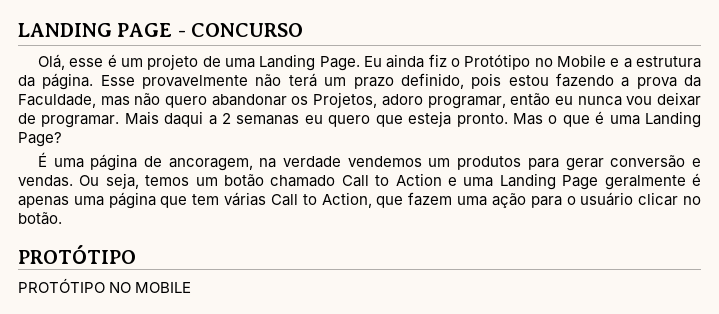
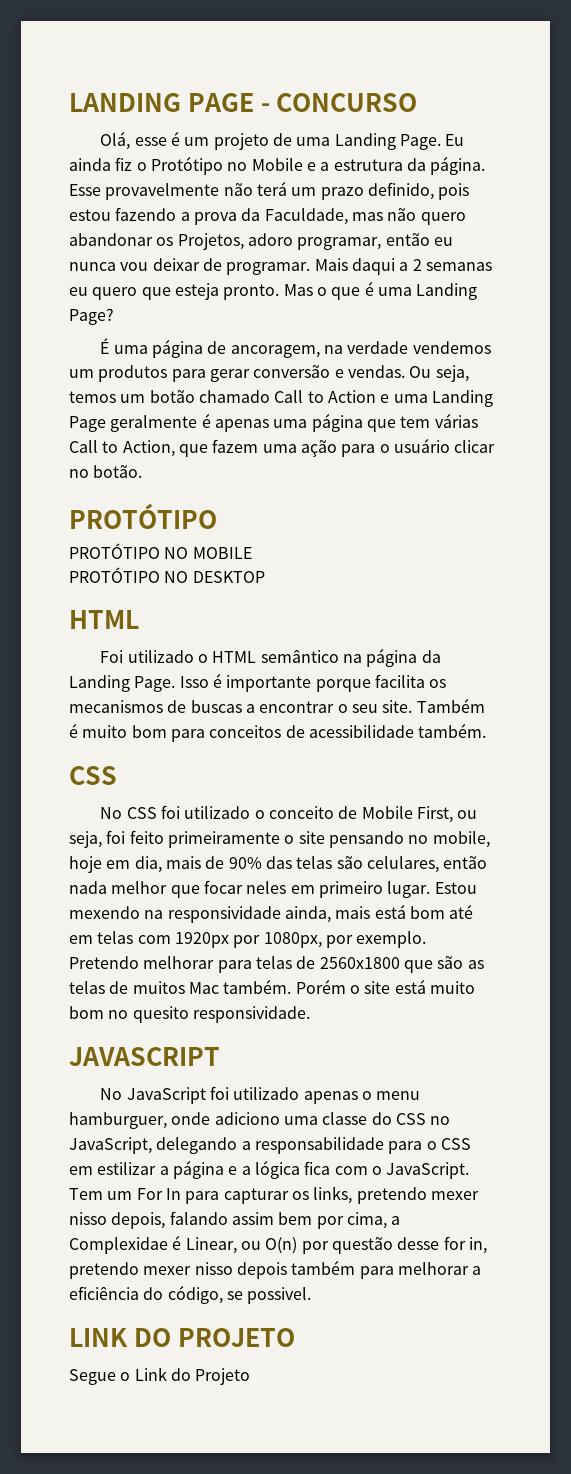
(192, 287) none -> [69,567,265,583] [69,610,139,629] [100,648,441,667] [69,673,447,692] [69,698,485,713] [69,723,487,742] [69,766,117,785] [100,805,478,823] [69,830,490,848] [69,856,488,873] [69,880,477,898] [69,904,474,923] [69,931,427,948] [69,956,484,973] [69,979,475,994] [69,1006,310,1023] [69,1047,220,1066] [100,1086,421,1104] [69,1112,451,1129] [69,1137,471,1154] [69,1160,470,1179] [69,1186,479,1204] [69,1211,401,1229] [69,1235,487,1254] [69,1260,482,1279] [69,1285,312,1304] [69,1328,295,1347] [69,1367,251,1385] // PROTÓTIPO NO DESKTOP // HTML // Foi utilizado o HTML semântico na página da Landing Page. Isso é importante porque facilita os mecanismos de buscas a encontrar o seu site. Também é muito bom para conceitos de acessibilidade também. // CSS // No CSS foi utilizado o conceito de Mobile First, ou seja, foi feito primeiramente o site pensando no mobile, hoje em dia, mais de 90% das telas são celulares, então nada melhor que focar neles em primeiro lugar. Estou mexendo na responsividade ainda, mais está bom até em telas com 1920px por 1080px, por exemplo. Pretendo melhorar para telas de 2560x1800 que são as telas de muitos Mac também. Porém o site está muito bom no quesito responsividade. // JAVASCRIPT // No JavaScript foi utilizado apenas o menu hamburguer, onde adiciono uma classe do CSS no JavaScript, delegando a responsabilidade para o CSS em estilizar a página e a lógica fica com o JavaScript. Tem um For In para capturar os links, pretendo mexer nisso depois, falando assim bem por cima, a Complexidae é Linear, ou O(n) por questão desse for in, pretendo mexer nisso depois também para melhorar a eficiência do código, se possivel. // LINK DO PROJETO // Segue o Link do Projeto

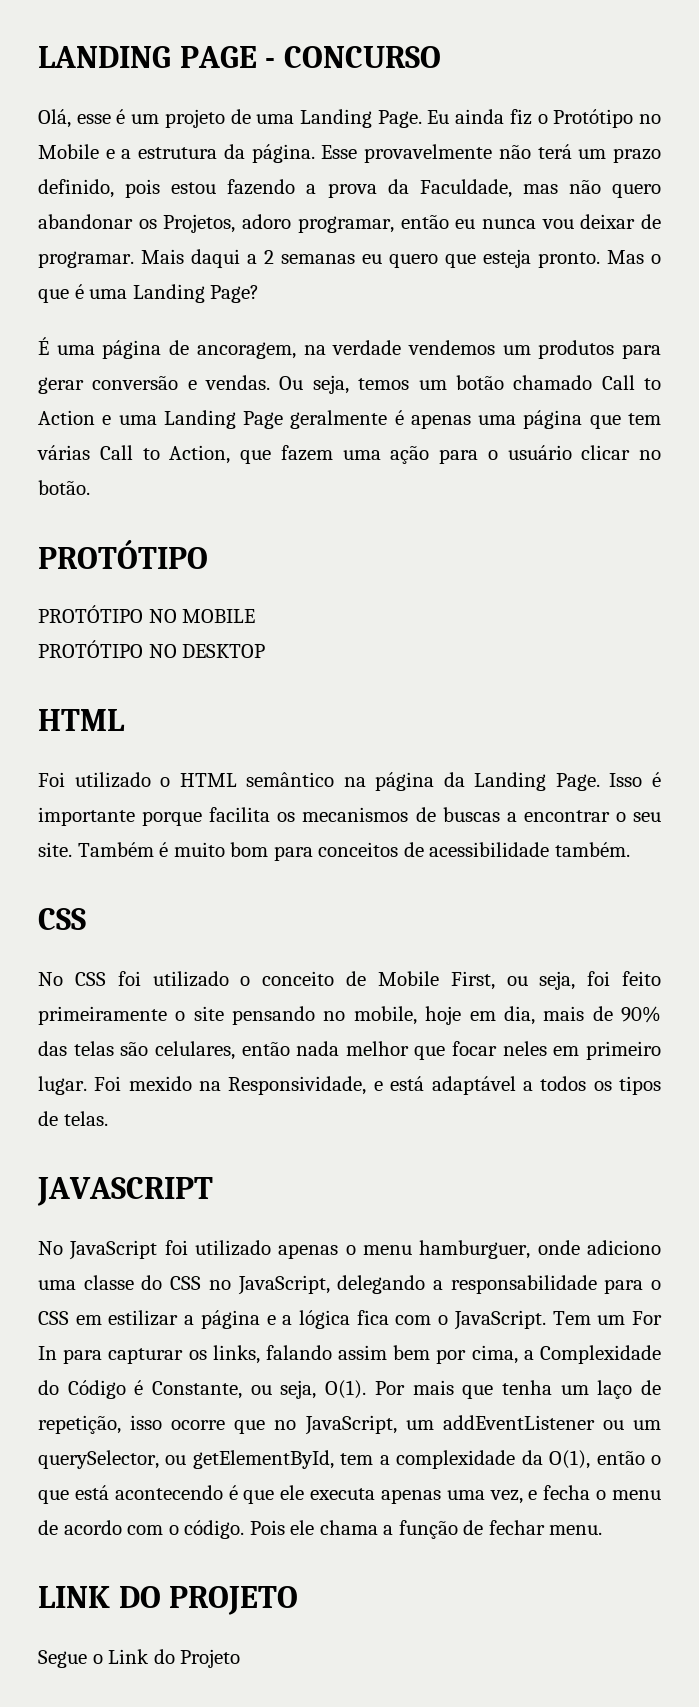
[434,882,477,894] [69,904,474,923] [69,931,427,948] [69,956,484,973] [69,979,475,994] [69,1006,310,1023] Estou mexendo na responsividade ainda, mais está bom até em telas com 1920px por 1080px, por exemplo. Pretendo melhorar para telas de 2560x1800 que são as telas de muitos Mac também. Porém o site está muito bom no quesito responsividade. -> [94,1076,662,1095] [38,1111,108,1126] Foi mexido na Responsividade, e está adaptável a todos os tipos de telas.
[356,1187,479,1204] [69,1212,166,1229] pretendo mexer nisso depois, -> (260, 1354) none
[69,1235,487,1254] [69,1260,482,1279] [69,1285,312,1304] Complexidae é Linear, ou O(n) por questão desse for in, pretendo mexer nisso depois também para melhorar a eficiência do código, se possivel. -> [540,1345,661,1364] [38,1380,662,1399] [38,1415,661,1435] [38,1450,662,1469] [38,1485,661,1504] [38,1520,603,1539] Complexidade do Código é Constante, ou seja, O(1). Por mais que tenha um laço de repetição, isso ocorre que no JavaScript, um addEventListener ou um querySelector, ou getElementById, tem a complexidade da O(1), então o que está acontecendo é que ele executa apenas uma vez, e fecha o menu de acordo com o código. Pois ele chama a função de fechar menu.

